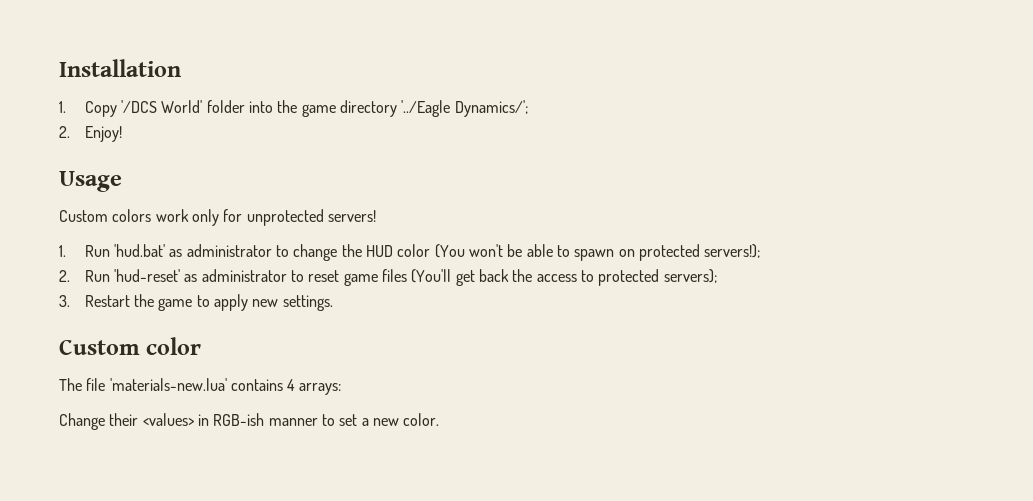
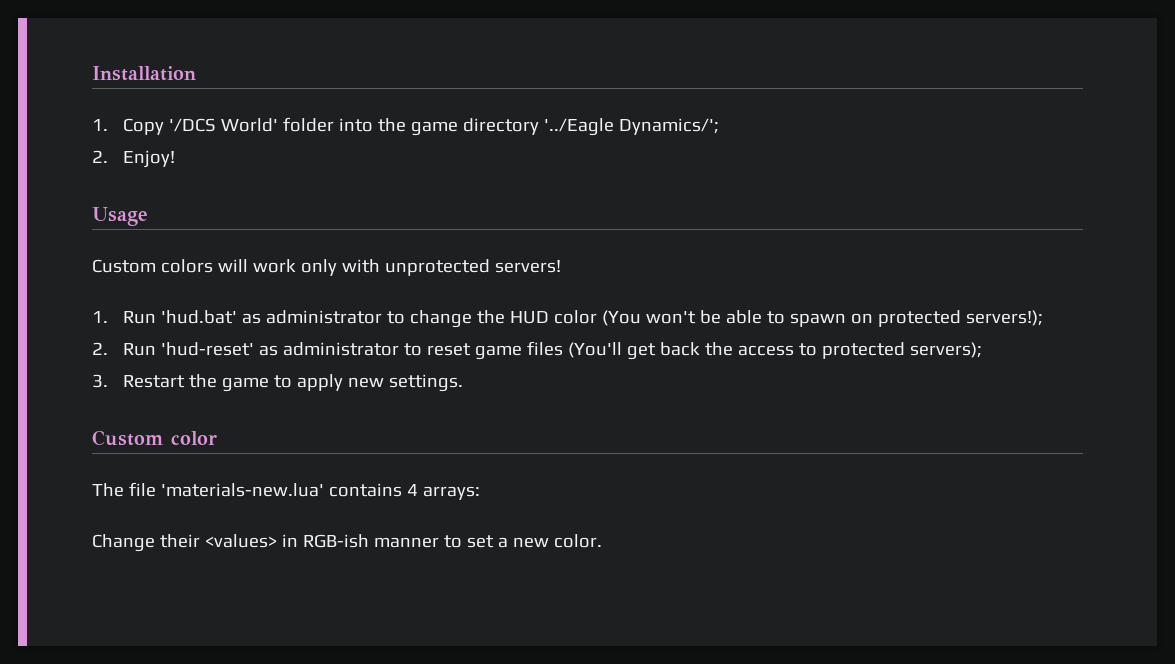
(152, 215) none -> [217,259,248,272] will
[223,209,243,222] for -> [341,259,380,273] with

